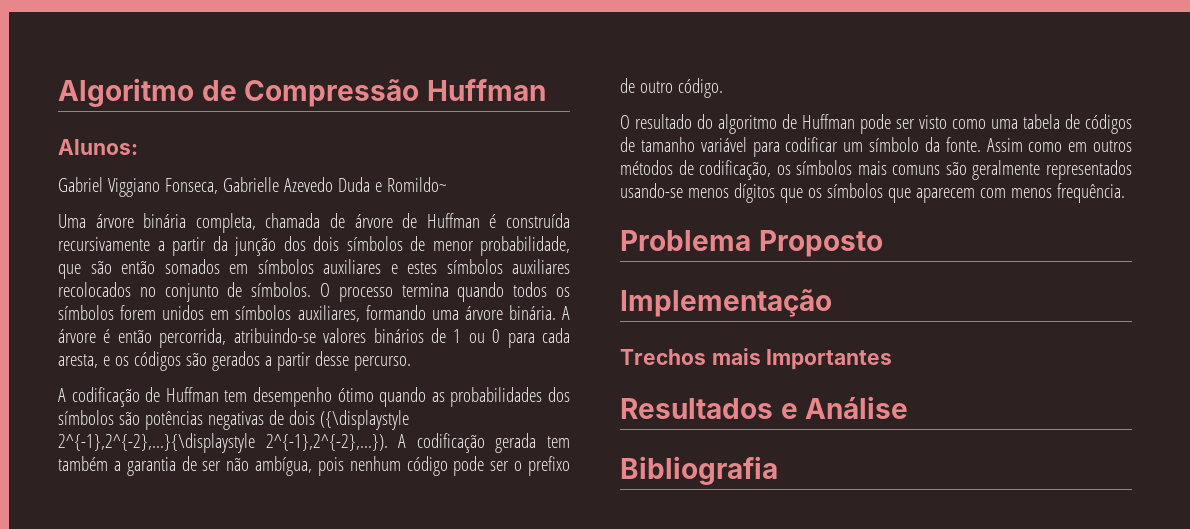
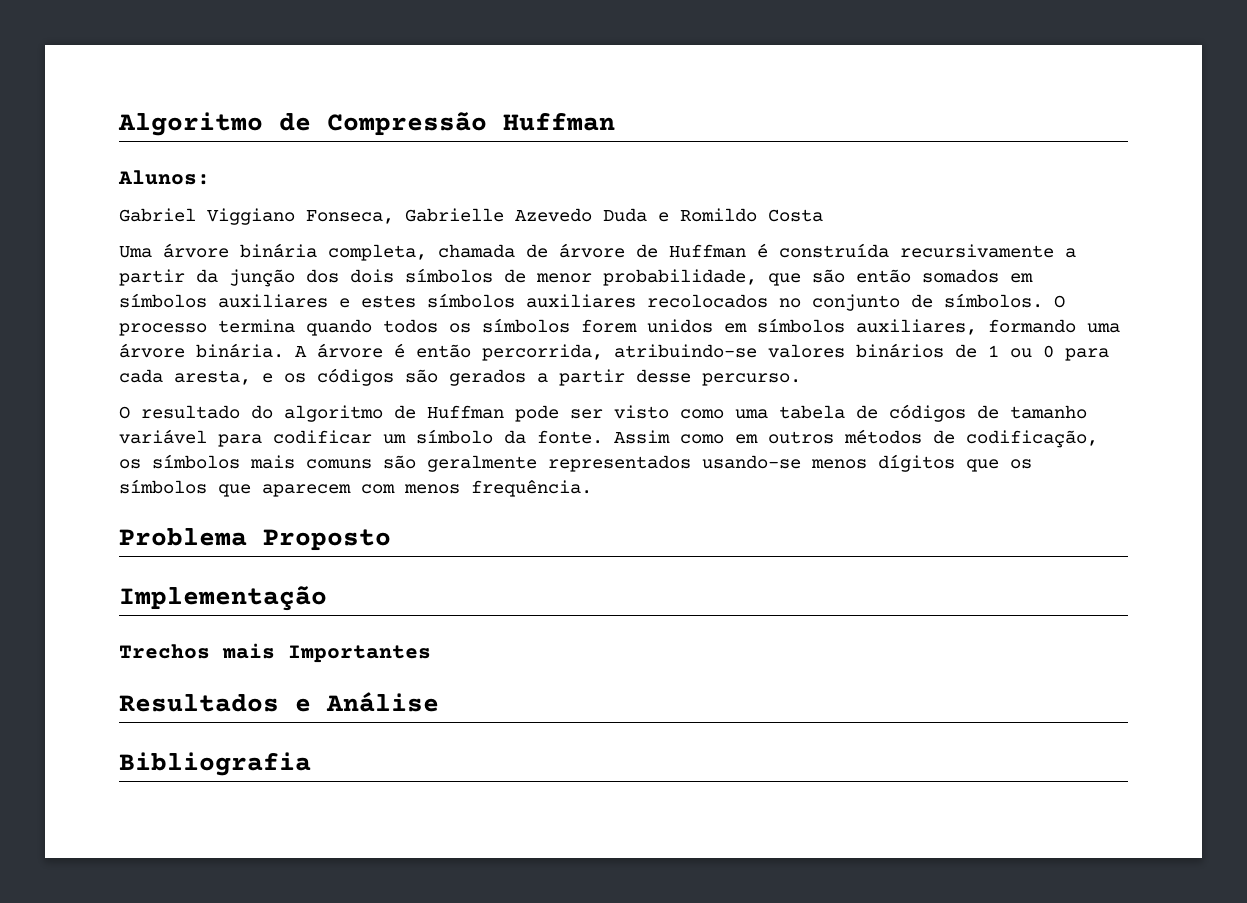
[386,177,447,192] Romildo~ -> [680,208,823,222] Romildo Costa
[58,387,571,407] [58,410,409,430] [58,433,571,453] [58,456,571,476] [620,78,723,98] // A codificação de Huffman tem desempenho ótimo quando as probabilidades dos símbolos são potências negativas de dois ({\displaystyle 2^{-1},2^{-2},...}{\displaystyle 2^{-1},2^{-2},...}). A codificação gerada tem também a garantia de ser não ambígua, pois nenhum código pode ser o prefixo de outro código. -> (801, 379) none

